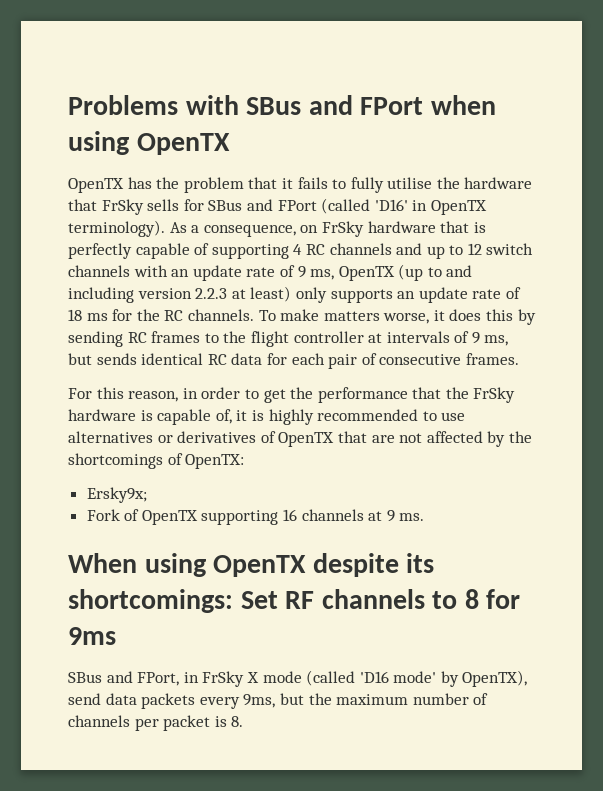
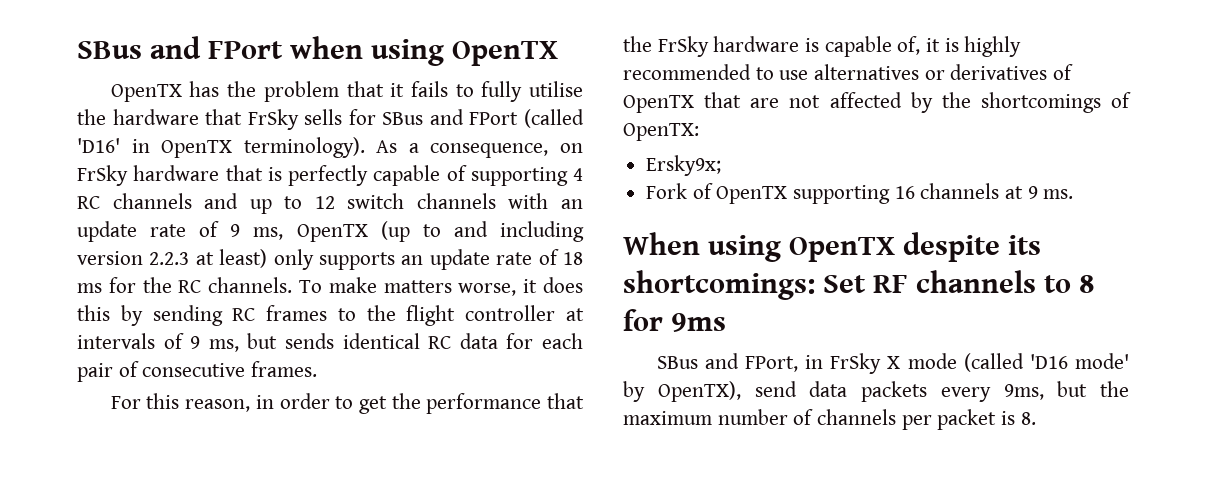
[68,95,239,115] Problems with -> (77, 50) none

